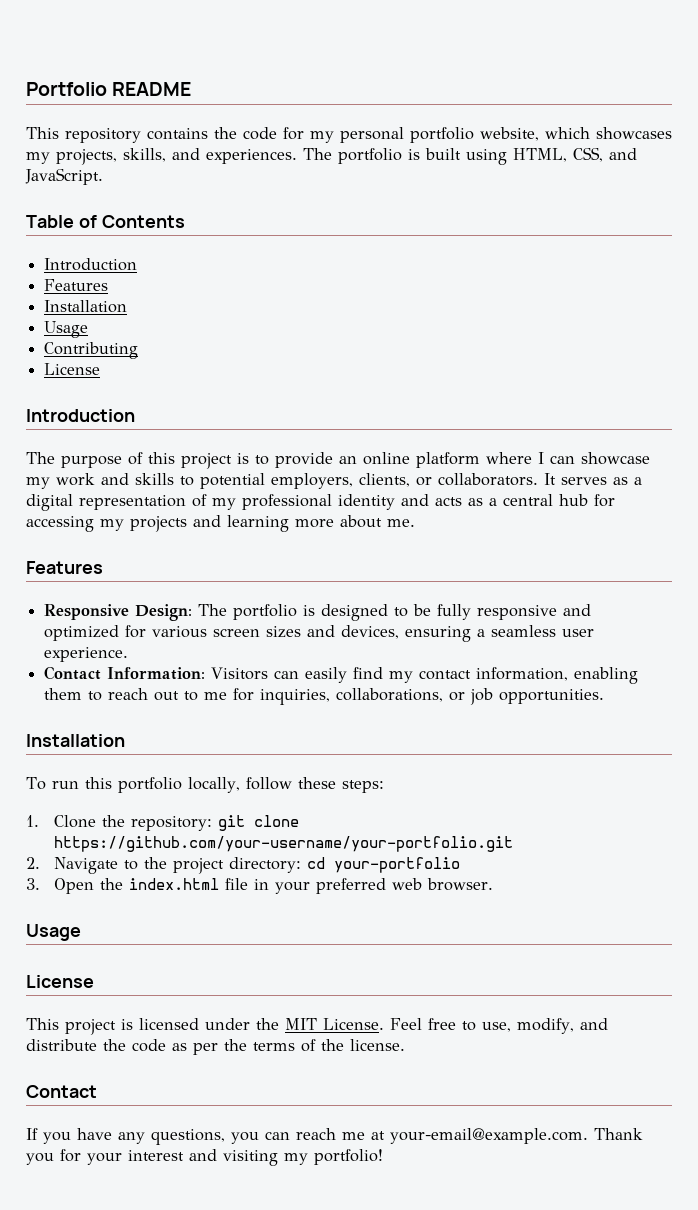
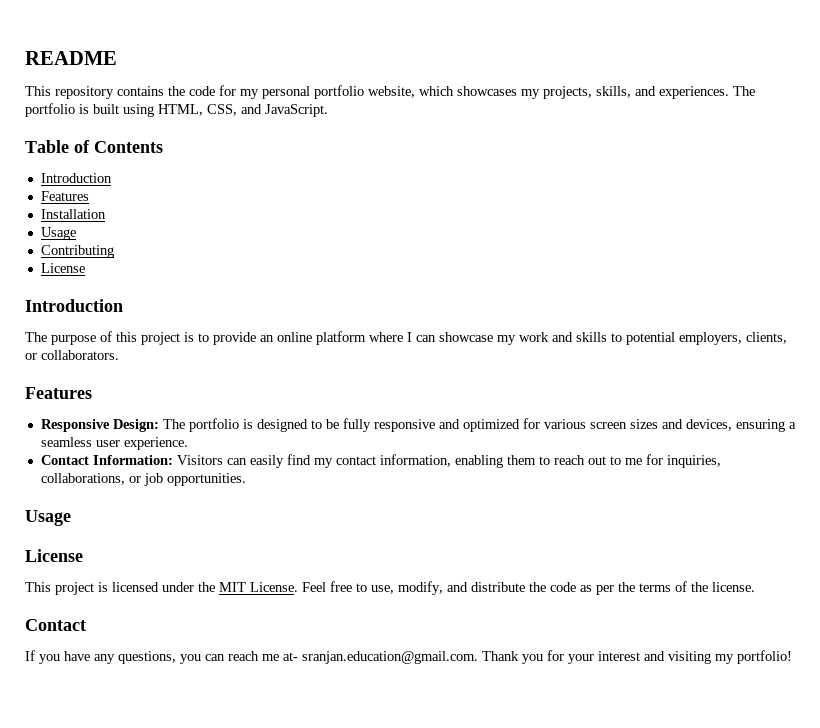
[26,82,107,96] Portfolio -> (25, 58) none
[544,473,642,485] [26,494,615,511] [26,515,415,532] It serves as a digital representation of my professional identity and acts as a central hub for accessing my projects and learning more about me. -> (119, 355) none
[26,734,125,747] [26,777,384,793] [26,815,299,831] [53,836,513,852] [26,857,460,874] [26,878,493,894] // Installation // To run this portfolio locally, follow these steps: // 1. Clone the repository: git clone https://github.com/your-username/your-portfolio.git // 2. Navigate to the project directory: cd your-portfolio // 3. Open the index.html file in your preferred web browser. -> (246, 479) none
[371,1128,588,1144] at your-email@example.com. -> [283,651,478,664] at- sranjan.education@gmail.com.

